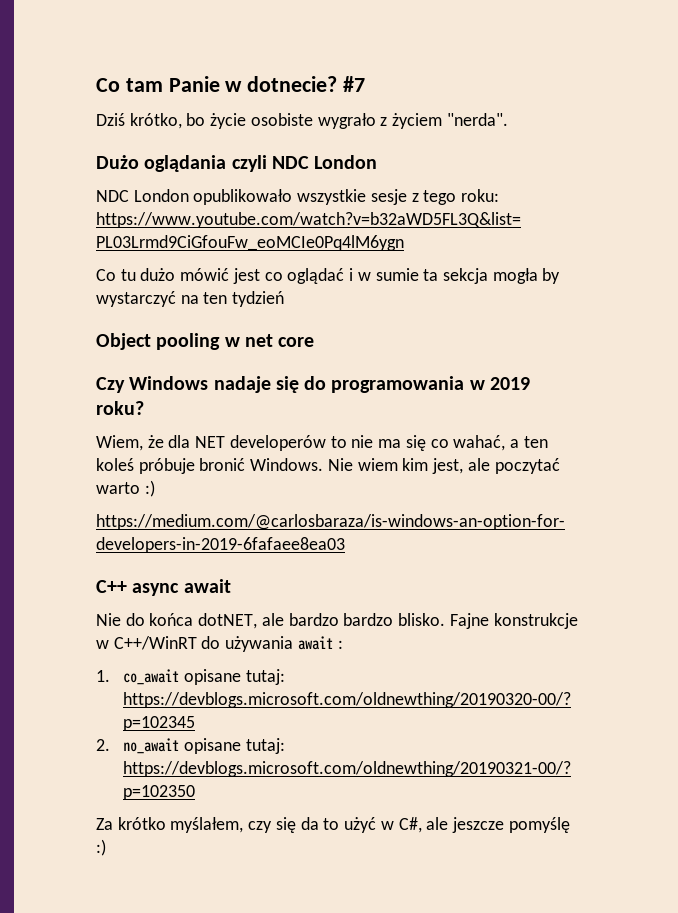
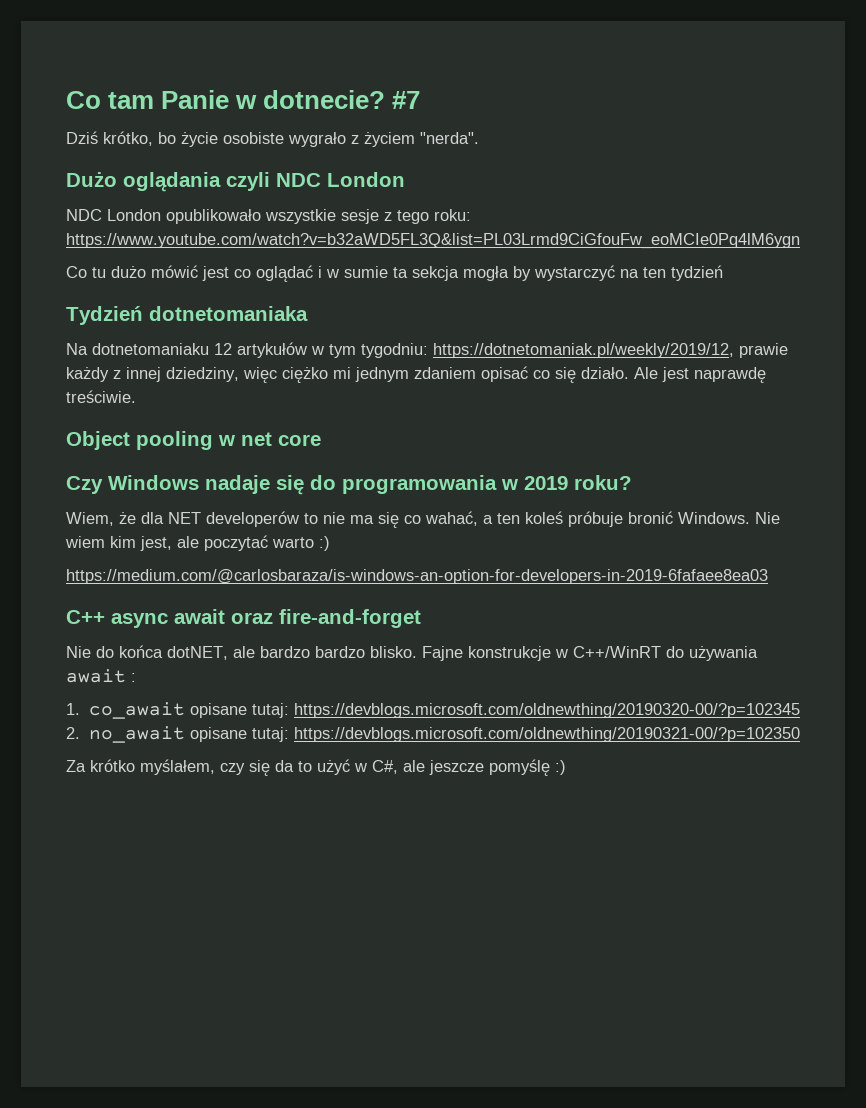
(285, 299) none -> [66,306,308,325] [66,342,788,358] [66,366,766,383] [66,390,136,403] // Tydzień dotnetomaniaka // Na dotnetomaniaku 12 artykułów w tym tygodniu: https://dotnetomaniak.pl/weekly/2019/12, prawie każdy z innej dziedziny, więc ciężko mi jednym zdaniem opisać co się działo. Ale jest naprawdę treściwie.
(231, 586) none -> [231,609,421,628] oraz fire-and-forget

